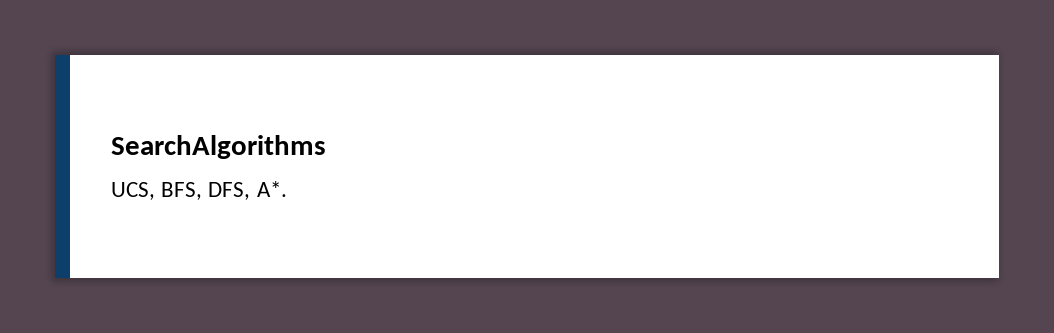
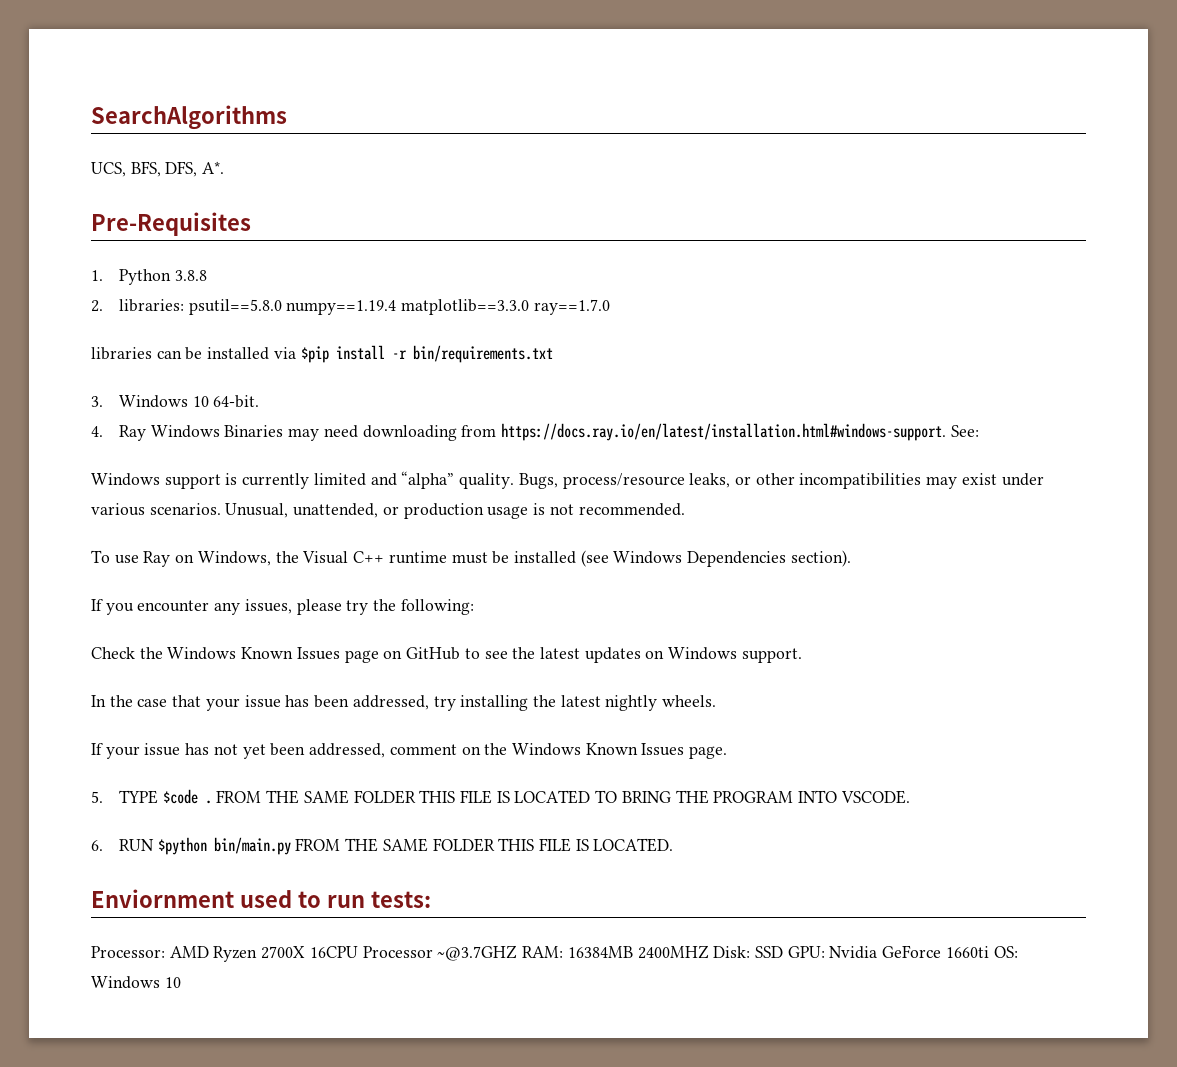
(287, 189) none -> [91,212,251,236] [91,269,207,285] [91,299,610,315] [91,345,553,363] [91,395,260,408] [91,423,979,441] [91,471,1044,489] [91,503,685,519] [91,550,851,567] [91,599,474,615] [91,647,802,663] [91,695,717,711] [91,743,728,759] [91,789,910,804] [91,837,674,855] [91,889,431,908] [91,945,1018,962] [91,976,181,989] // Pre-Requisites // 1. Python 3.8.8 // 2. libraries: psutil==5.8.0 numpy==1.19.4 matplotlib==3.3.0 ray==1.7.0 // libraries can be installed via $pip install -r bin/requirements.txt // 3. Windows 10 64-bit. // 4. Ray Windows Binaries may need downloading from https://docs.ray.io/en/latest/installation.html#windows-support. See: // Windows support is currently limited and “alpha” quality. Bugs, process/resource leaks, or other incompatibilities may exist under various scenarios. Unusual, unattended, or production usage is not recommended. // To use Ray on Windows, the Visual C++ runtime must be installed (see Windows Dependencies section). // If you encounter any issues, please try the following: // Check the Windows Known Issues page on GitHub to see the latest updates on Windows support. // In the case that your issue has been addressed, try installing the latest nightly wheels. // If your issue has not yet been addressed, comment on the Windows Known Issues page. // 5. TYPE $code . FROM THE SAME FOLDER THIS FILE IS LOCATED TO BRING THE PROGRAM INTO VSCODE. // 6. RUN $python bin/main.py FROM THE SAME FOLDER THIS FILE IS LOCATED. // Enviornment used to run tests: // Processor: AMD Ryzen 2700X 16CPU Processor ~@3.7GHZ RAM: 16384MB 2400MHZ Disk: SSD GPU: Nvidia GeForce 1660ti OS: Windows 10

